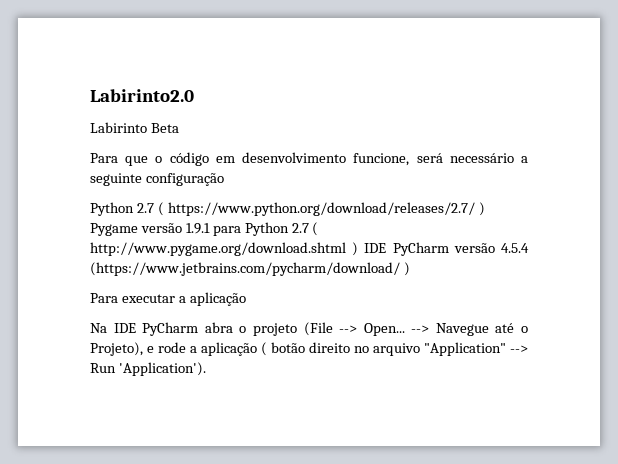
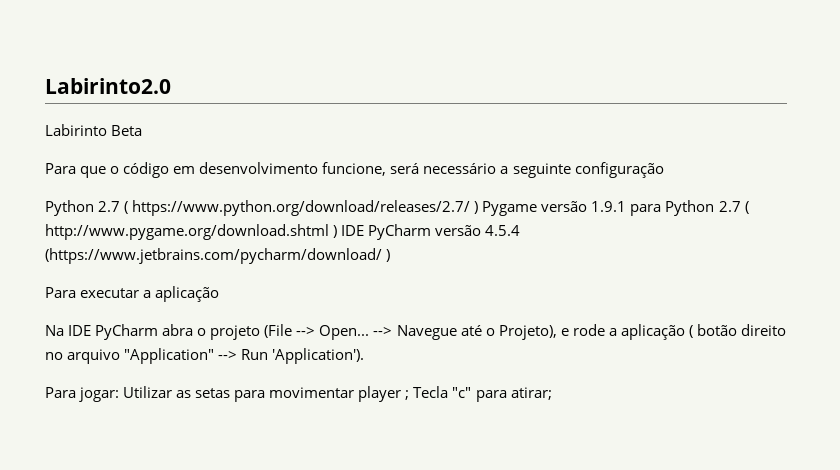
(206, 369) none -> [45,386,552,402] // Para jogar: Utilizar as setas para movimentar player ; Tecla "c" para atirar;

